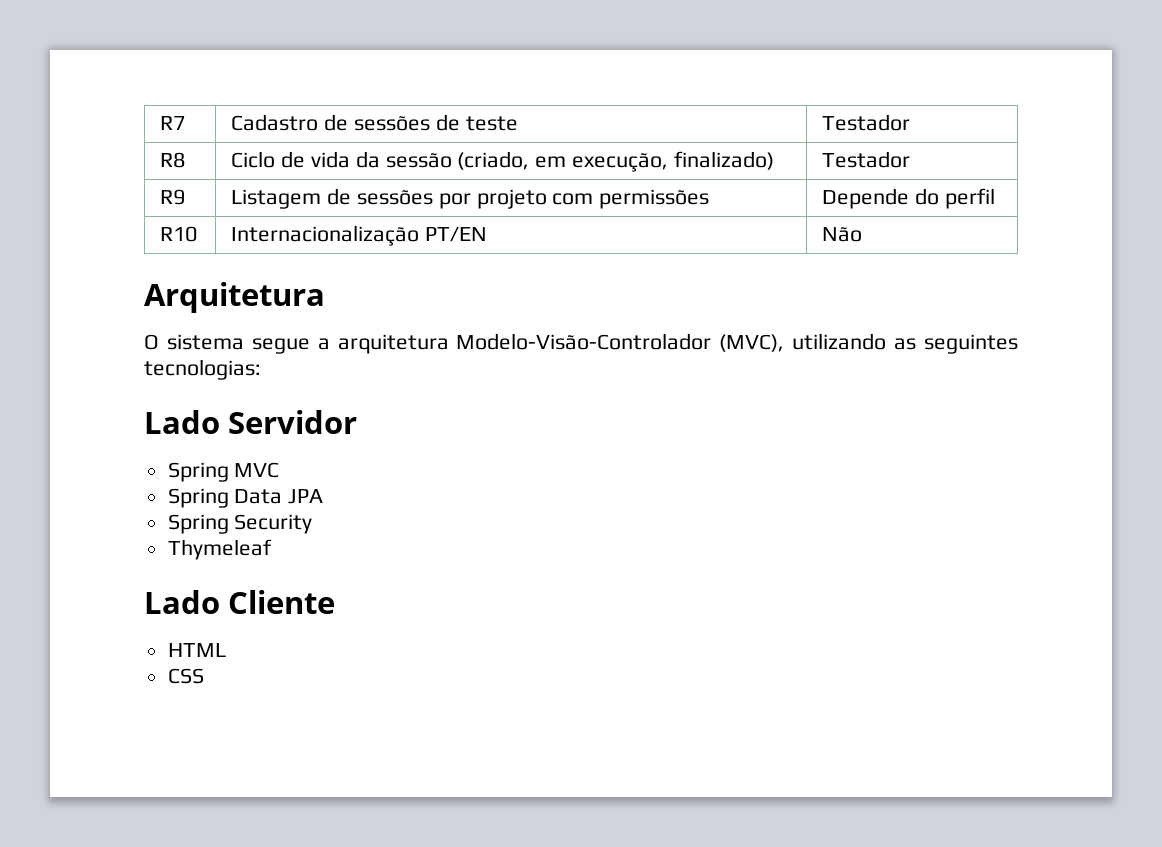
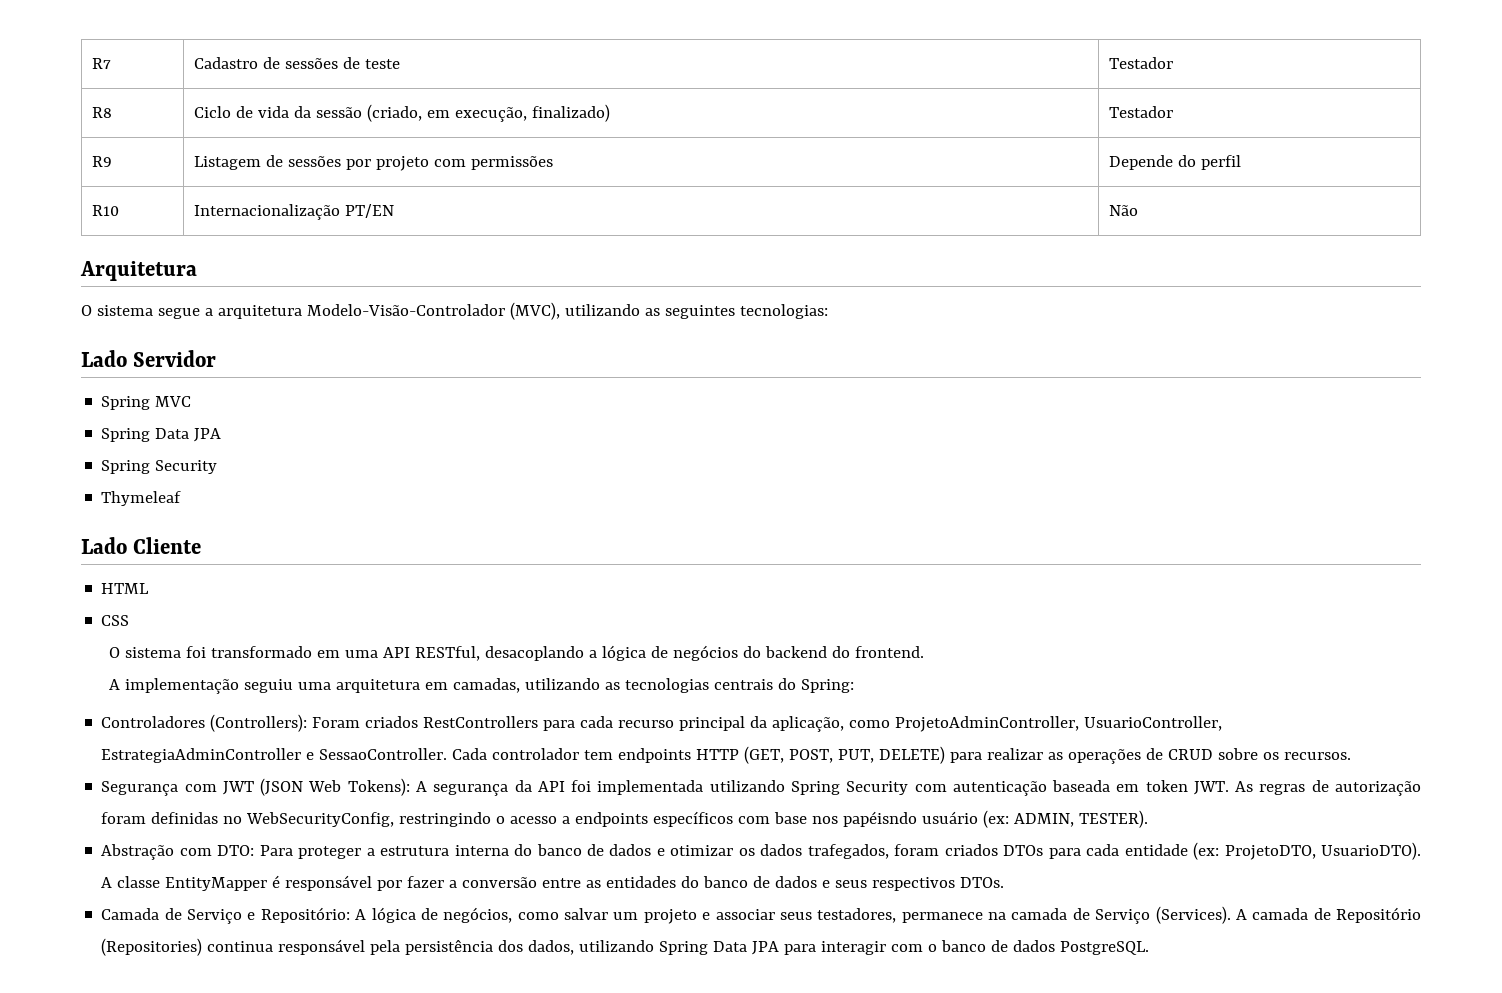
(204, 676) none -> [109,645,925,661] [109,678,855,694] [101,714,1223,732] [101,746,1352,764] [101,778,1421,796] [101,810,1149,828] [101,842,1421,860] [101,875,1005,891] [101,906,1422,924] [101,938,1150,956] // O sistema foi transformado em uma API RESTful, desacoplando a lógica de negócios do backend do frontend. // A implementação seguiu uma arquitetura em camadas, utilizando as tecnologias centrais do Spring: // Controladores (Controllers): Foram criados RestControllers para cada recurso principal da aplicação, como ProjetoAdminController, UsuarioController, EstrategiaAdminController e SessaoController. Cada controlador tem endpoints HTTP (GET, POST, PUT, DELETE) para realizar as operações de CRUD sobre os recursos. // Segurança com JWT (JSON Web Tokens): A segurança da API foi implementada utilizando Spring Security com autenticação baseada em token JWT. As regras de autorização foram definidas no WebSecurityConfig, restringindo o acesso a endpoints específicos com base nos papéisndo usuário (ex: ADMIN, TESTER). // Abstração com DTO: Para proteger a estrutura interna do banco de dados e otimizar os dados trafegados, foram criados DTOs para cada entidade (ex: ProjetoDTO, UsuarioDTO). A classe EntityMapper é responsável por fazer a conversão entre as entidades do banco de dados e seus respectivos DTOs. // Camada de Serviço e Repositório: A lógica de negócios, como salvar um projeto e associar seus testadores, permanece na camada de Serviço (Services). A camada de Repositório (Repositories) continua responsável pela persistência dos dados, utilizando Spring Data JPA para interagir com o banco de dados PostgreSQL.

